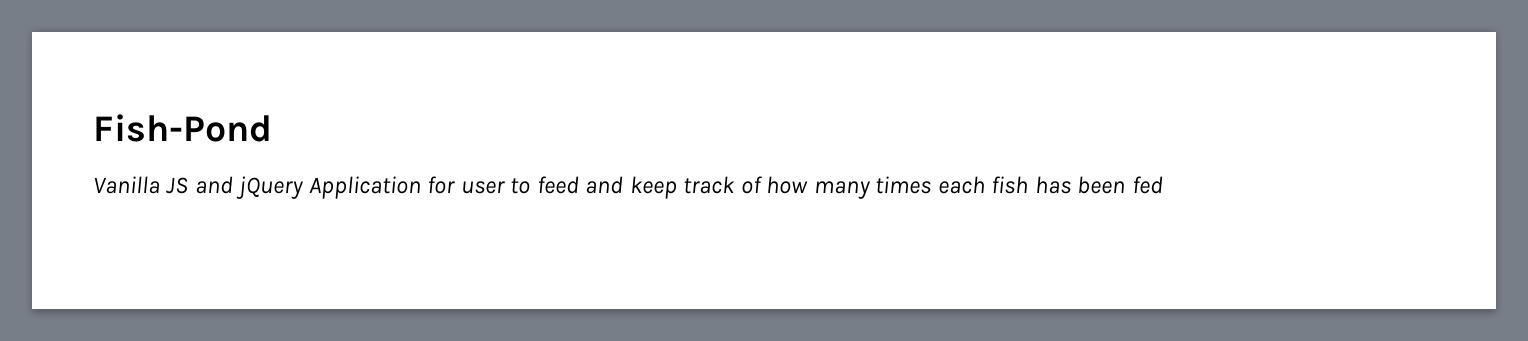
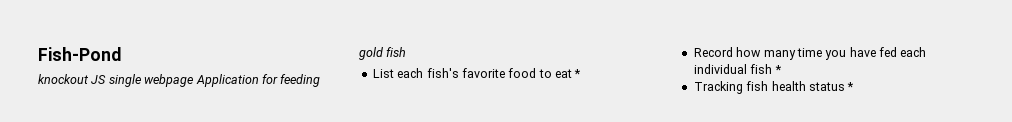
[93,176,1163,199] Vanilla JS and jQuery Application for user to feed and keep track of how many times each fish has been fed -> [38,74,321,87] [359,47,407,60] [372,68,582,78] [693,47,927,60] [693,64,782,74] [693,81,855,94] knockout JS single webpage Application for feeding gold fish // List each fish's favorite food to eat * // Record how many time you have fed each individual fish * // Tracking fish health status *

